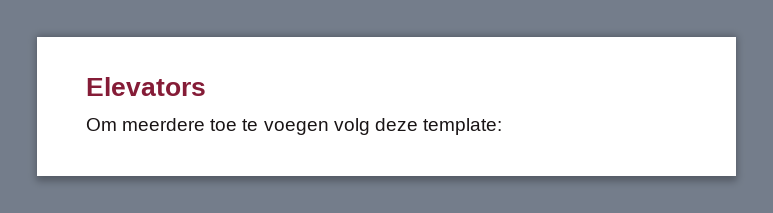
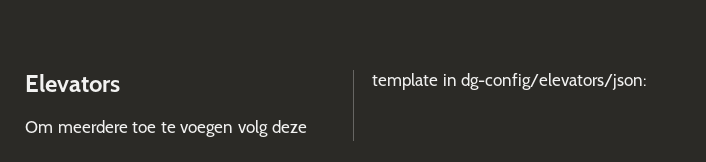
[422,118,502,135] template: -> [372,73,647,90] template in dg-config/elevators/json:

